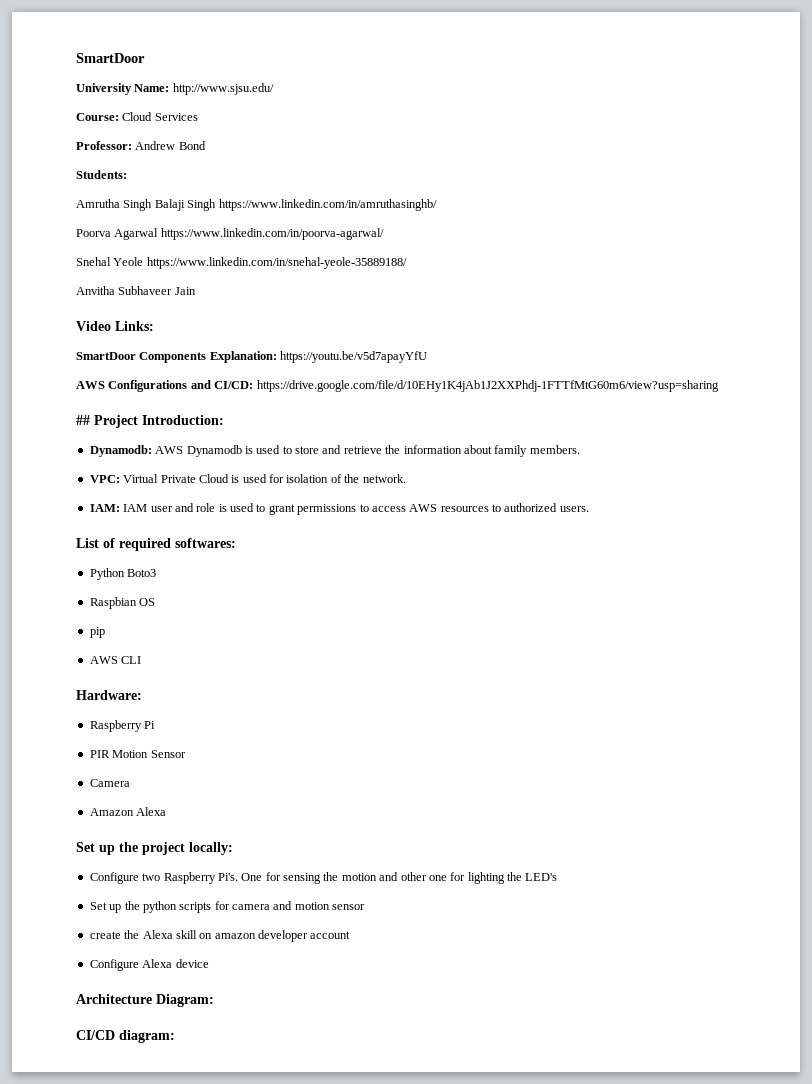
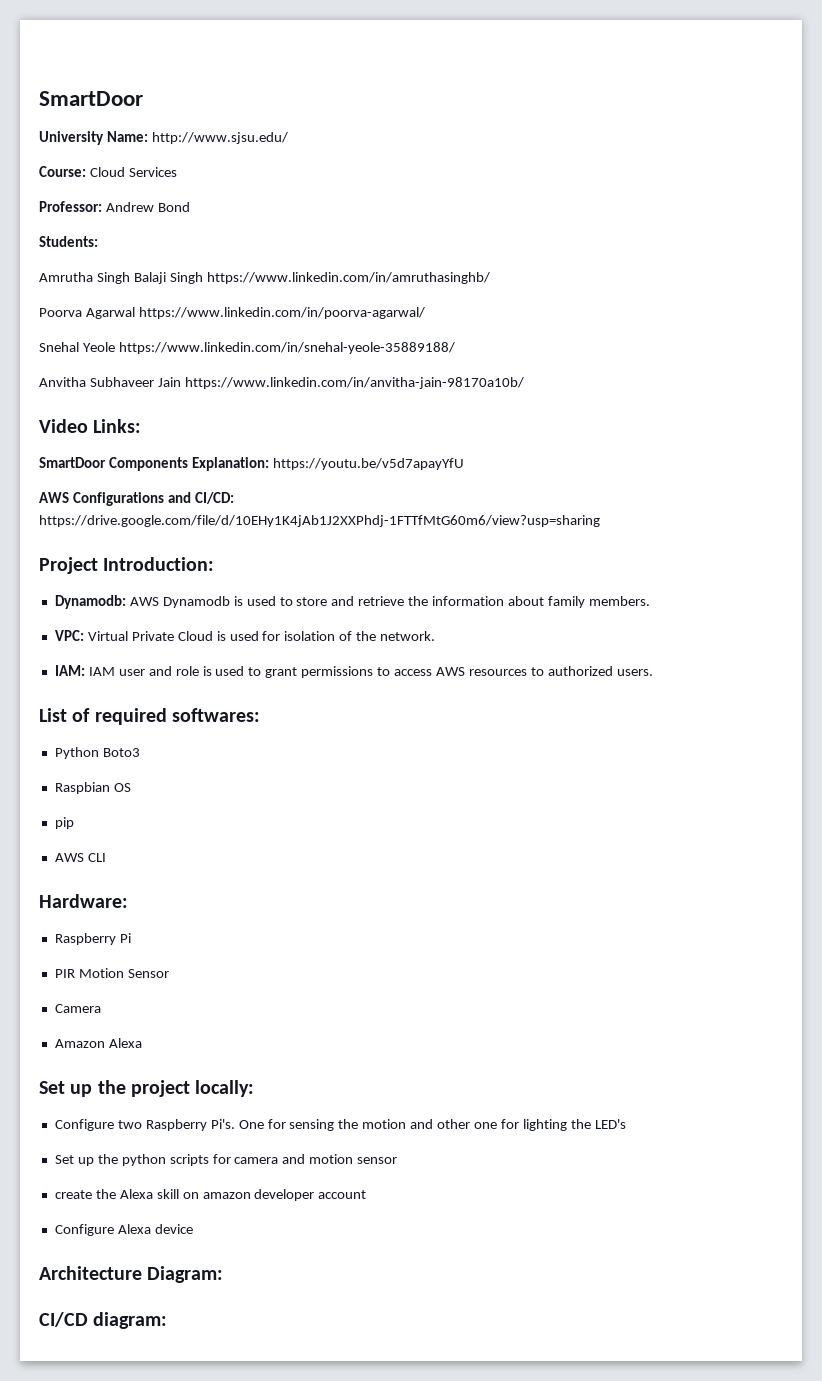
(196, 291) none -> [184,377,524,389] https://www.linkedin.com/in/anvitha-jain-98170a10b/
[76,415,90,425] ## -> (600, 521) none

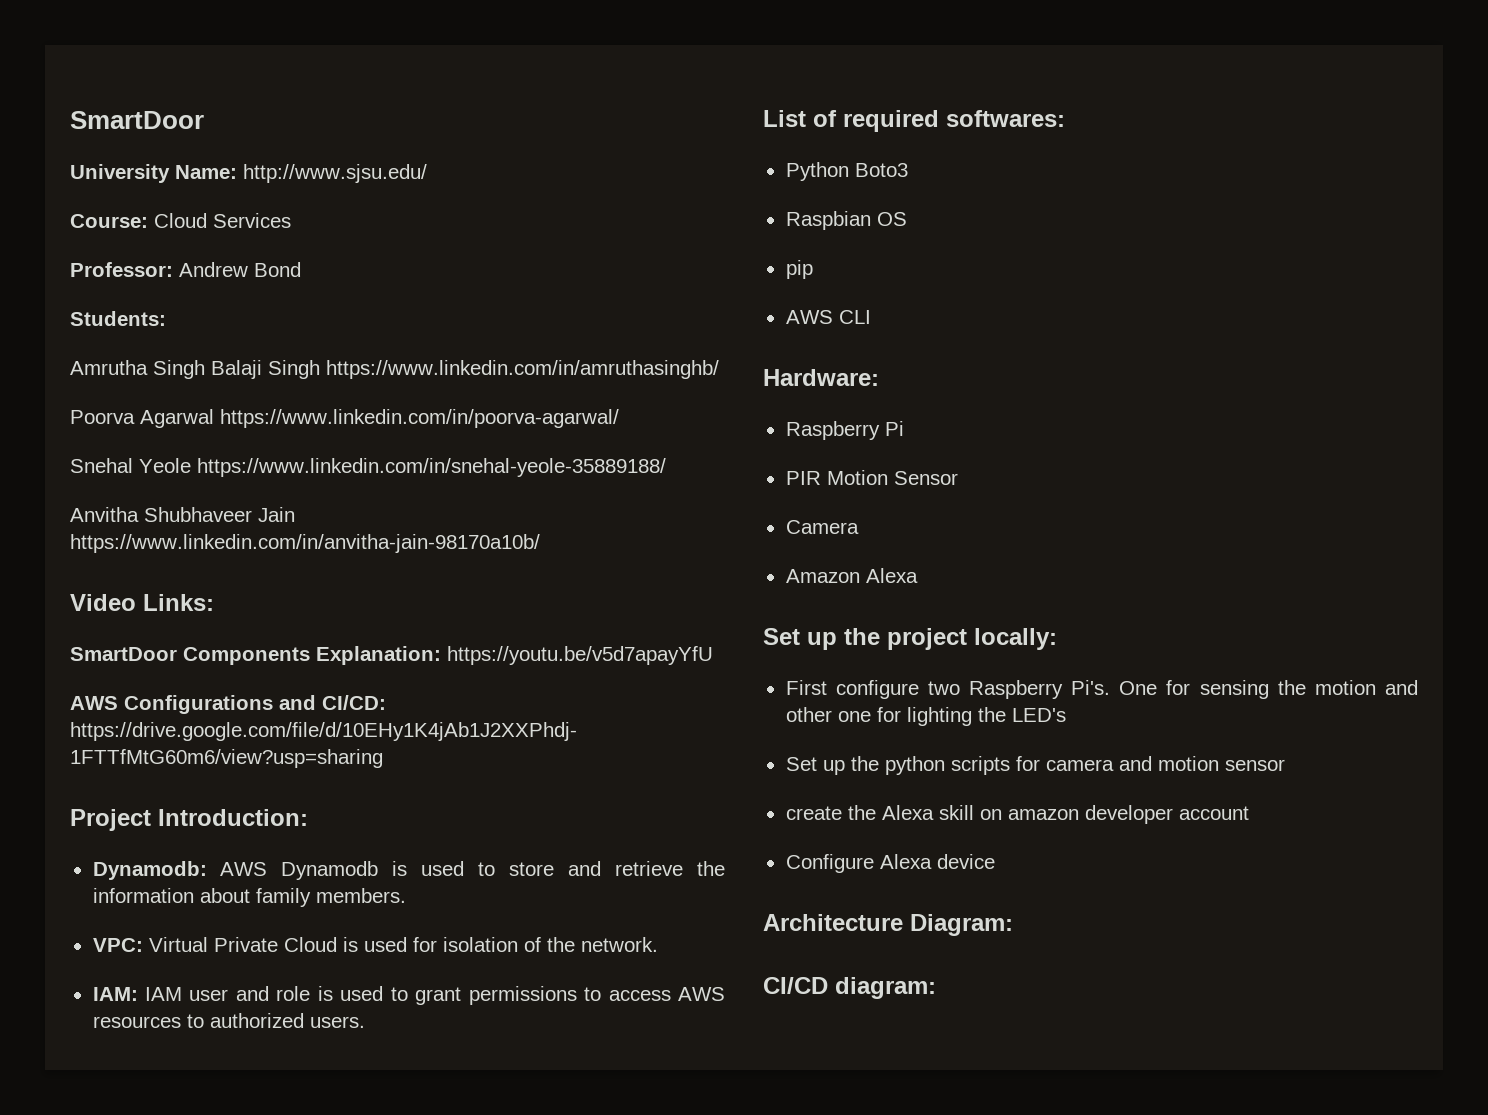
[89,377,154,387] Subhaveer -> [144,507,252,522] Shubhaveer
[54,1119,114,1131] Configure -> [785,680,919,699] First configure

